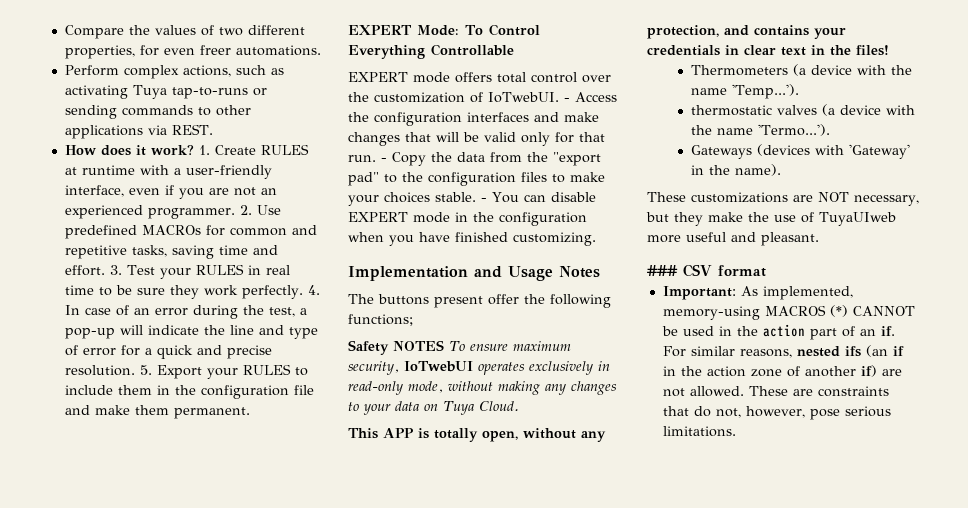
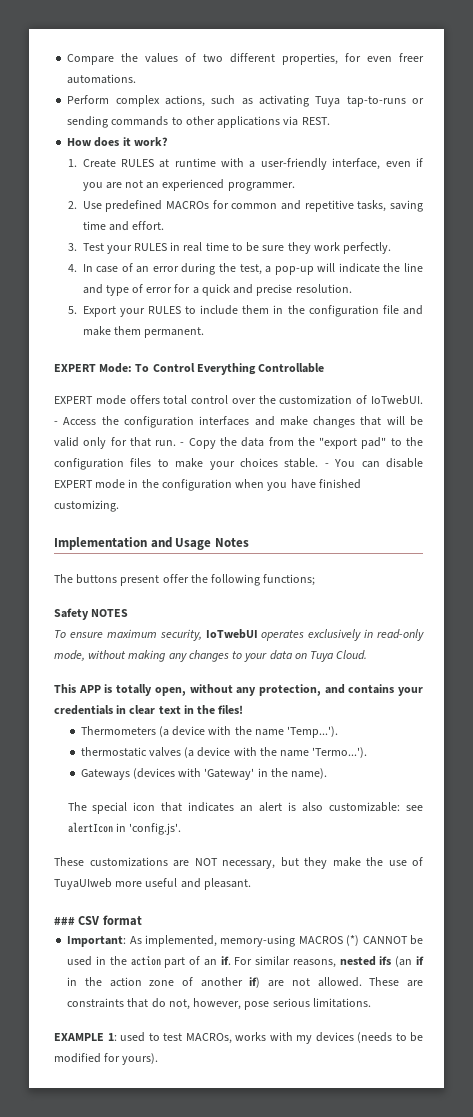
(194, 150) none -> (168, 141) //
(235, 213) none -> (295, 186) //
(105, 270) none -> (164, 225) //
(303, 292) none -> (392, 248) //
(135, 370) none -> (352, 288) //
(444, 345) none -> (129, 613) //
(782, 170) none -> [67,802,423,814] [67,822,181,835] // The special icon that indicates an alert is also customizable: see alertIcon in 'config.js'.
(736, 431) none -> [54,1032,423,1044] [54,1053,159,1065] // EXAMPLE 1: used to test MACROs, works with my devices (needs to be modified for yours).

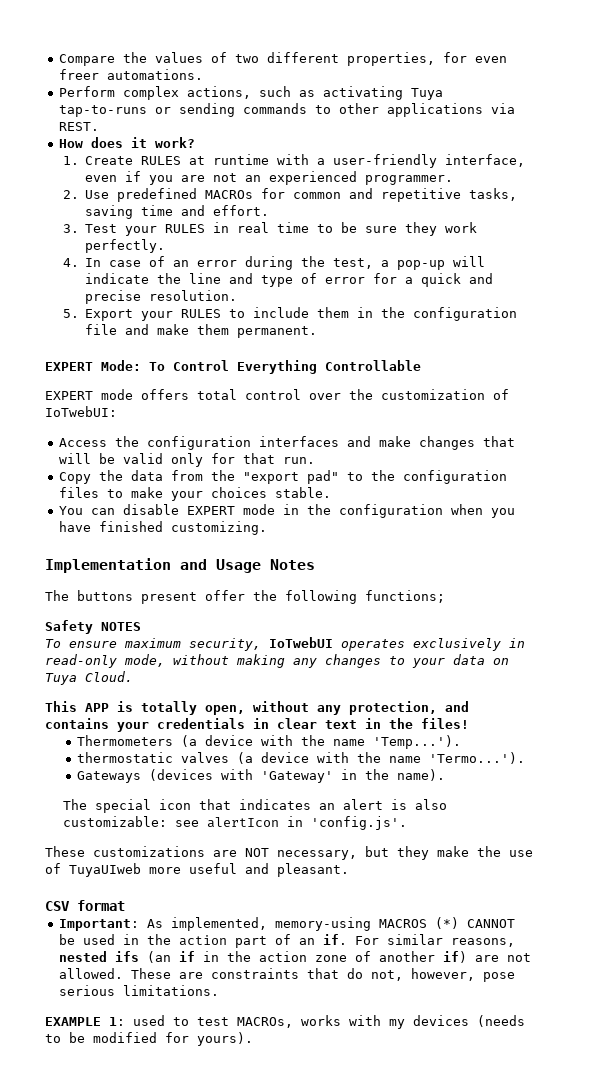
[370,395,423,405] [54,421,58,425] IoTwebUI. - -> [45,406,117,417] IoTwebUI: //
[180,442,185,446] - -> (315, 460) //
[324,463,329,467] - -> (331, 492) //
[54,916,75,925] ### -> (349, 870) none

